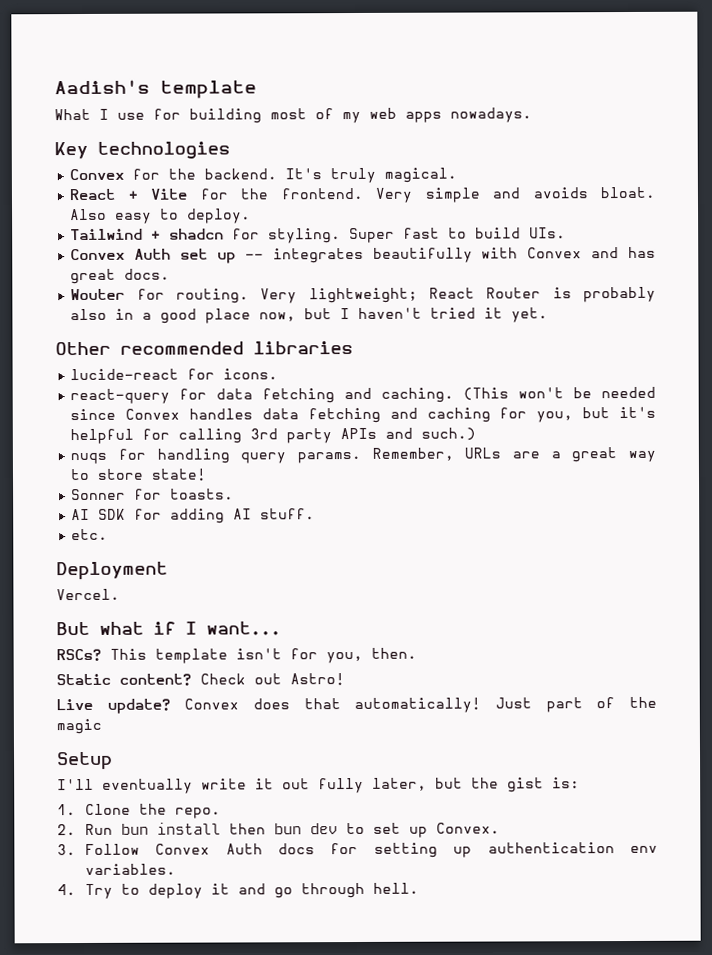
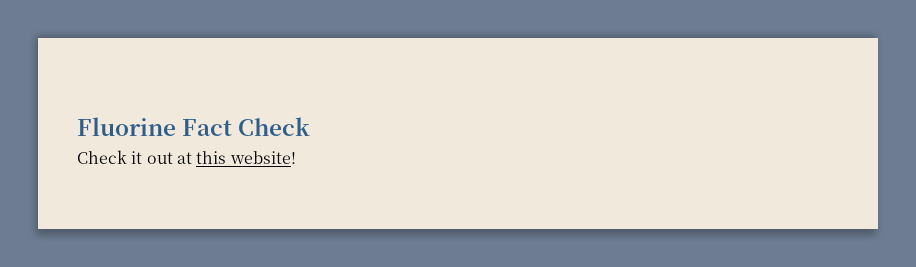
[54,79,257,99] [54,107,532,124] [54,141,230,160] [69,167,458,184] [69,186,655,203] [70,208,252,224] [70,227,567,244] [70,246,657,264] [70,268,171,285] [70,286,656,304] [70,307,549,324] [55,341,353,356] [70,368,279,381] [70,386,656,405] [70,406,657,424] [70,427,477,445] [70,447,656,465] [70,468,208,481] [71,488,235,501] [71,508,316,524] [71,528,109,541] [56,561,168,581] [56,588,120,601] [56,621,281,636] [56,647,417,664] [56,673,345,686] [56,696,657,714] [56,718,102,735] [57,751,113,771] [57,777,580,794] [57,803,221,819] [57,822,500,838] [57,842,658,858] [84,863,176,875] [57,882,419,899] Aadish's template // What I use for building most of my web apps nowadays. // Key technologies // Convex for the backend. It's truly magical. // React + Vite for the frontend. Very simple and avoids bloat. Also easy to deploy. // Tailwind + shadcn for styling. Super fast to build UIs. // Convex Auth set up -- integrates beautifully with Convex and has great docs. // Wouter for routing. Very lightweight; React Router is probably also in a good place now, but I haven't tried it yet. // Other recommended libraries // lucide-react for icons. // react-query for data fetching and caching. (This won't be needed since Convex handles data fetching and caching for you, but it's helpful for calling 3rd party APIs and such.) // nuqs for handling query params. Remember, URLs are a great way to store state! // Sonner for toasts. // AI SDK for adding AI stuff. // etc. // Deployment // Vercel. // But what if I want... // RSCs? This template isn't for you, then. // Static content? Check out Astro! // Live update? Convex does that automatically! Just part of the magic // Setup // I'll eventually write it out fully later, but the gist is: // 1. Clone the repo. // 2. Run bun install then bun dev to set up Convex. // 3. Follow Convex Auth docs for setting up authentication env variables. // 4. Try to deploy it and go through hell. -> [77,117,311,136] [77,150,296,164] Fluorine Fact Check // Check it out at this website!

